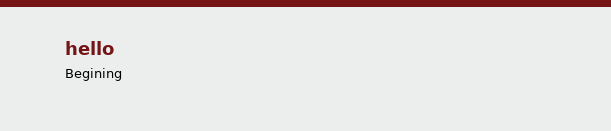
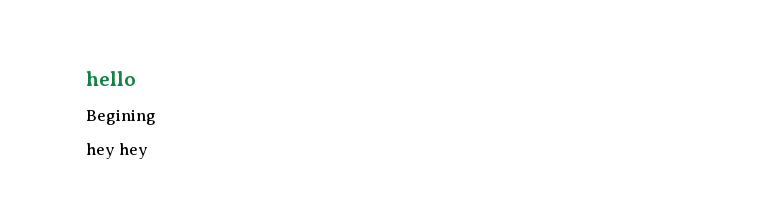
(122, 74) none -> [86,143,149,159] // hey hey

